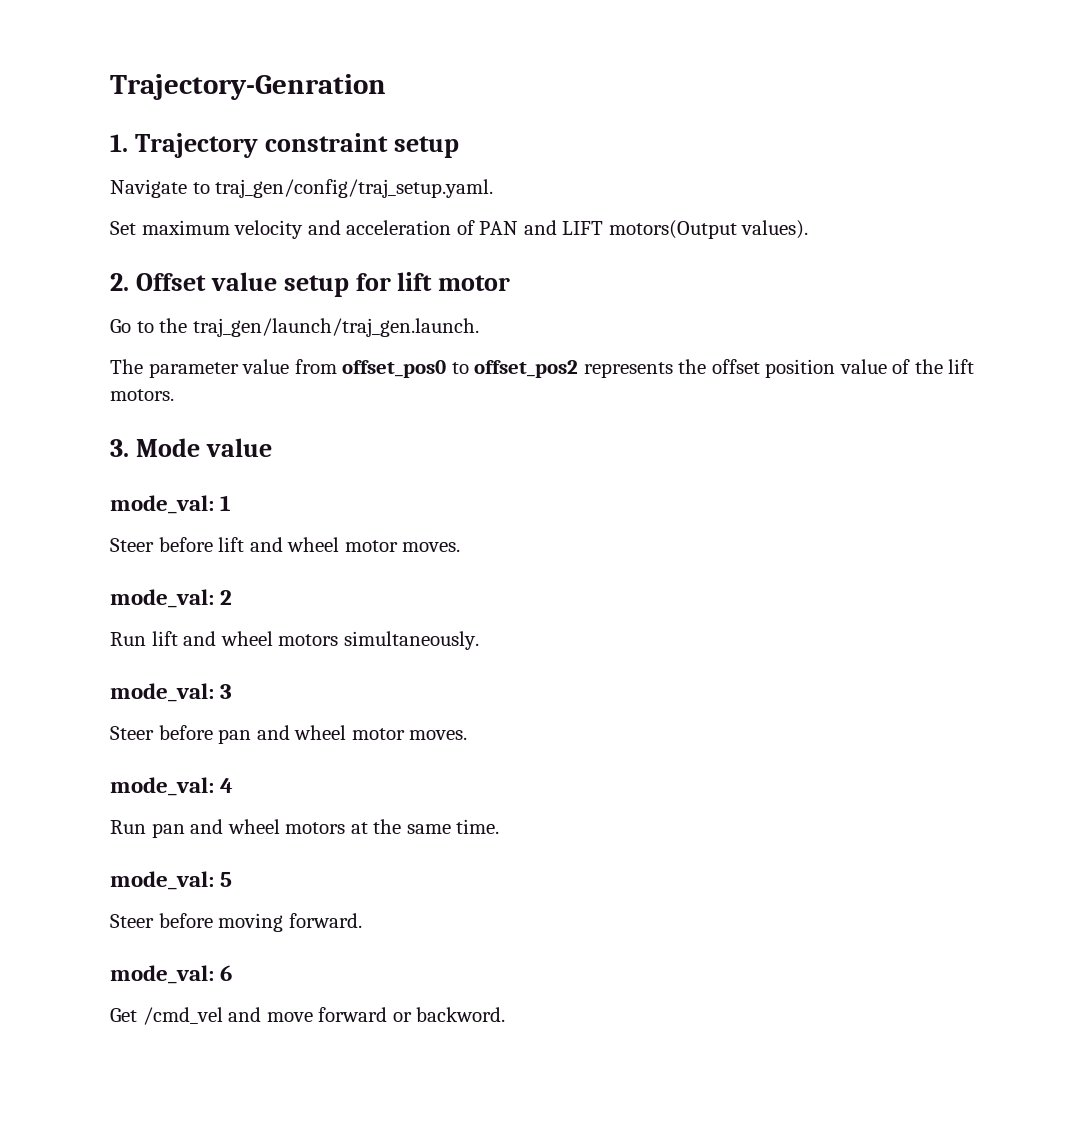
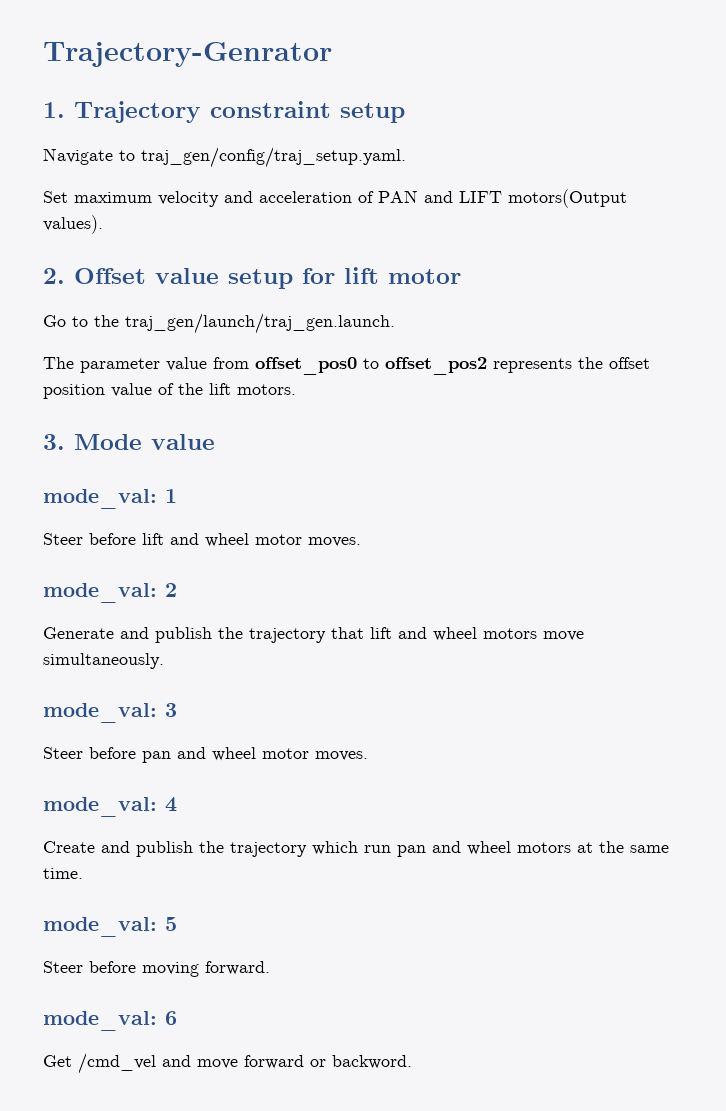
[110,74,386,100] Trajectory-Genration -> [43,42,332,67] Trajectory-Genrator
[110,632,146,646] Run -> [43,627,364,643] Generate and publish the trajectory that
(339, 640) none -> [543,631,584,641] move
[110,820,146,834] Run -> [43,841,391,857] Create and publish the trajectory which run

